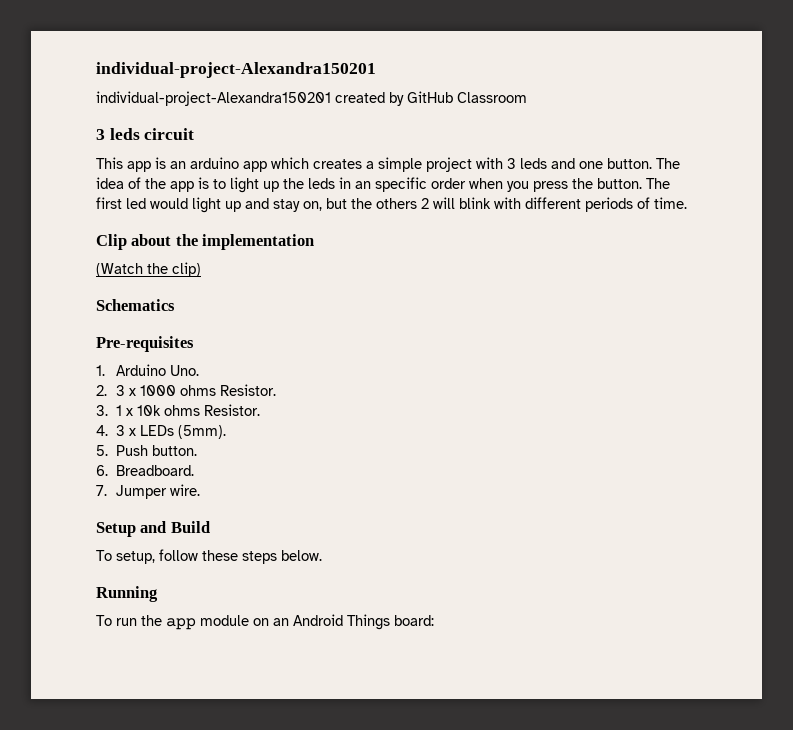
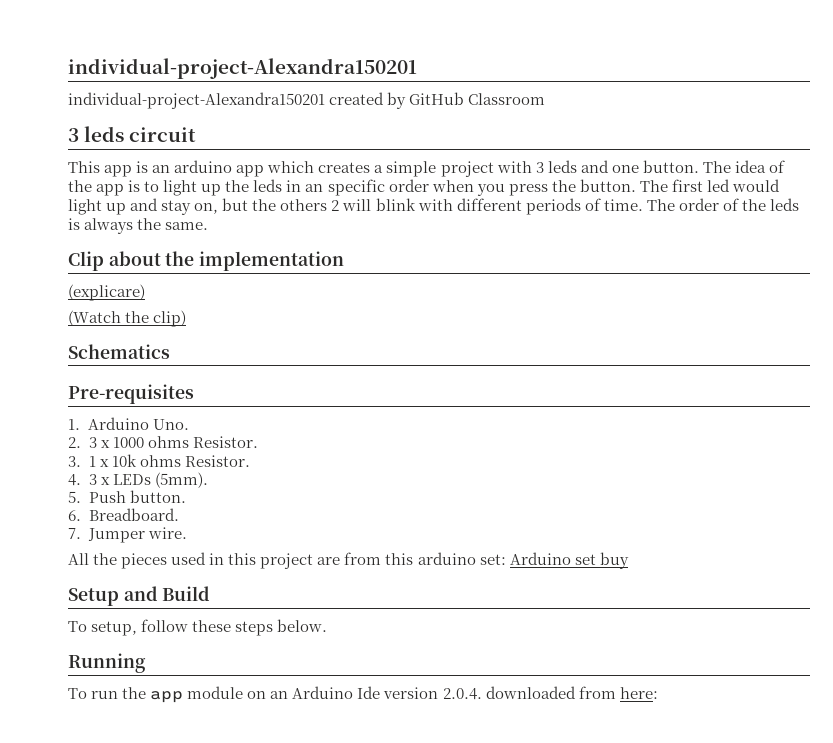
(687, 203) none -> [646,198,799,211] [68,218,209,234] The order of the leds is always the same.
(315, 242) none -> [68,284,145,301] // (explicare)
(200, 490) none -> [68,552,629,569] // All the pieces used in this project are from this arduino set: Arduino set buy
[293,614,434,630] Android Things board: -> [292,686,658,700] Arduino Ide version 2.0.4. downloaded from here:

